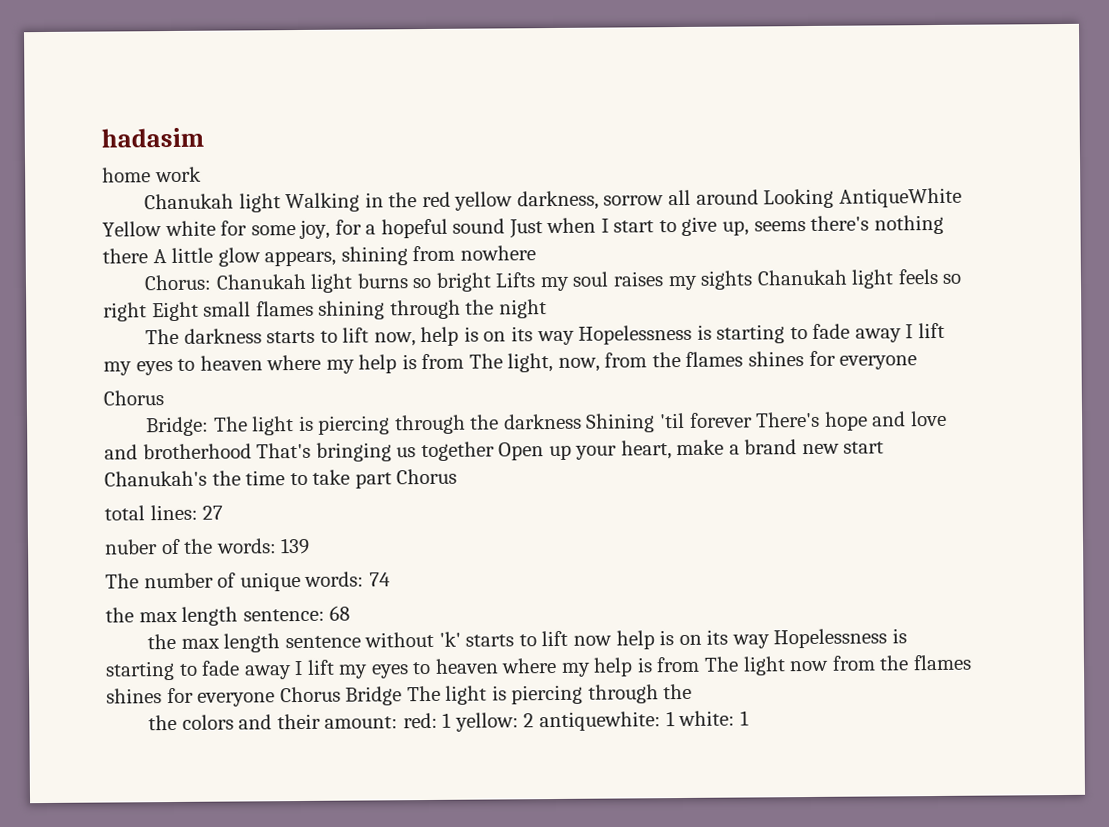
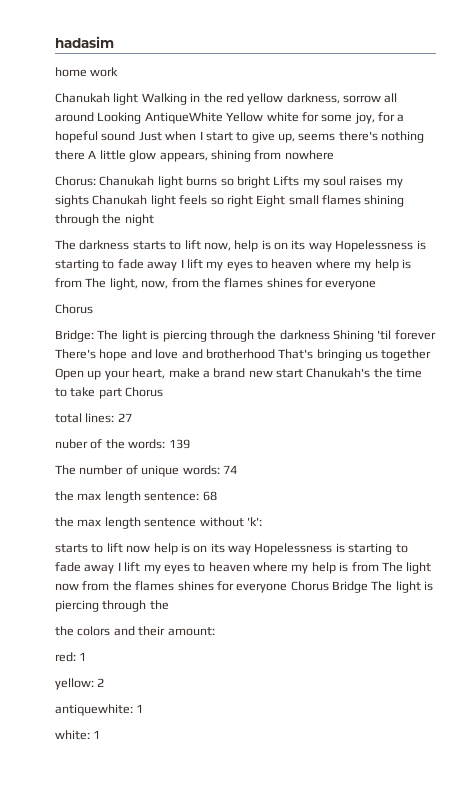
[438,631,461,647] 'k' -> [246,517,262,526] 'k': //
(399, 722) none -> (215, 631) //
(452, 720) none -> (87, 656) //
(535, 720) none -> (105, 682) //
(675, 719) none -> (144, 708) //

